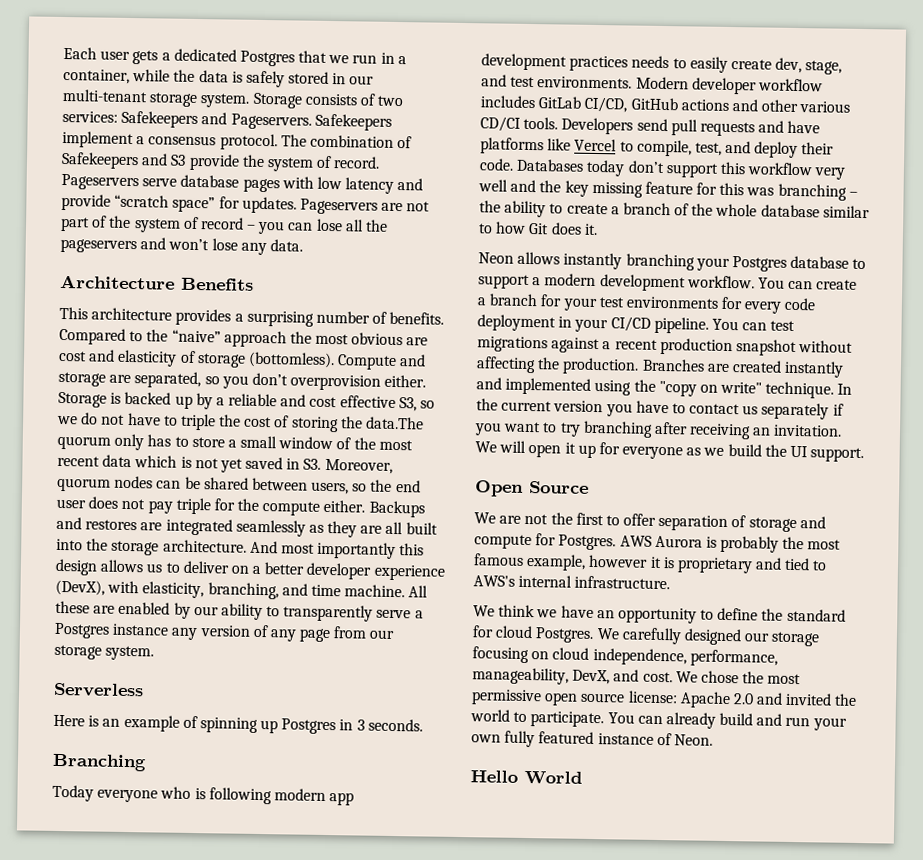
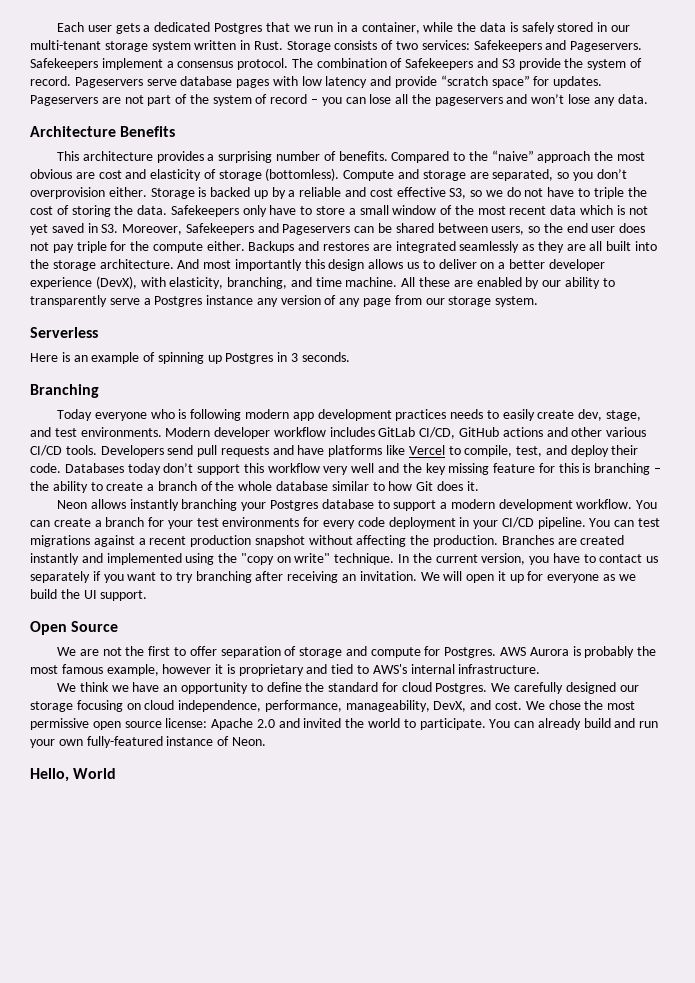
[200,93,251,108] system. -> [151,40,283,52] system written in Rust.
[366,416,425,430] [57,433,172,451] data.The quorum only has -> [137,205,297,217] data. Safekeepers only have
[57,475,154,492] quorum nodes -> [185,223,351,235] Safekeepers and Pageservers
[480,116,521,132] CD/CI -> [30,445,62,456] CI/CD
[746,187,775,196] was -> [582,463,591,473] is
[553,400,604,413] version -> [481,553,526,565] version,
[504,730,595,748] fully featured -> [86,736,163,748] fully-featured
[470,770,518,783] Hello -> [30,768,69,782] Hello,

